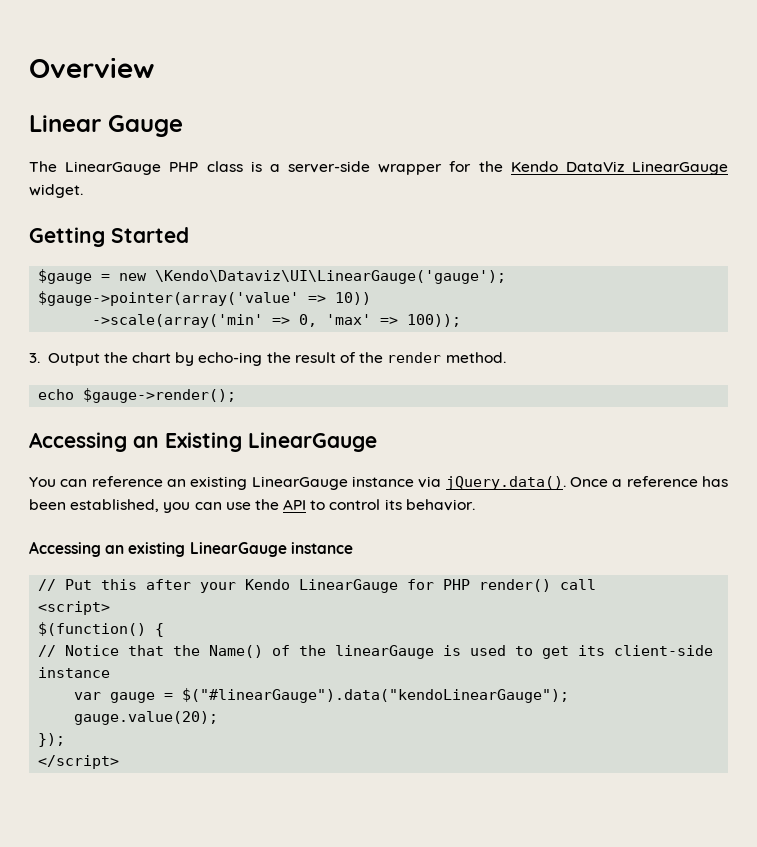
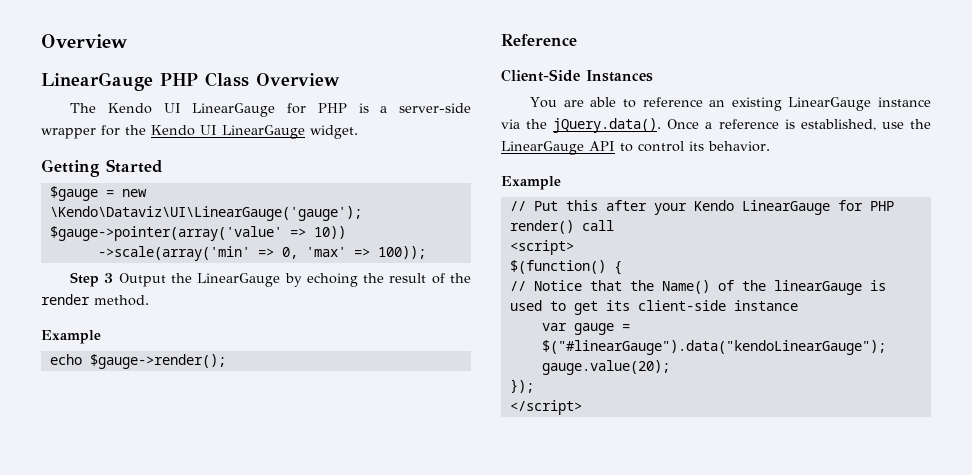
[29,57,155,78] [29,115,183,137] [29,161,243,175] Overview // Linear Gauge // The LinearGauge PHP class -> [41,34,128,48] [41,72,340,91] [70,103,347,117] Overview // LinearGauge PHP Class Overview // The Kendo UI LinearGauge for PHP
[565,161,624,172] DataViz -> [200,125,217,135] UI
[29,352,263,366] 3. Output the chart by echo-ing -> [70,272,358,287] Step 3 Output the LinearGauge by echoing
(506, 357) none -> [41,330,101,344] // Example
[29,432,377,452] [29,477,88,487] Accessing an Existing LinearGauge // You can -> [501,34,577,46] [501,69,653,82] [530,97,636,108] Reference // Client-Side Instances // You are able to
(442, 482) none -> [526,119,548,129] the
[702,476,729,487] [29,499,222,513] has been established, you can -> [784,119,876,131] is established,
(279, 504) none -> [501,141,584,155] LinearGauge
[29,541,353,557] Accessing an existing LinearGauge instance -> [501,176,561,190] Example

